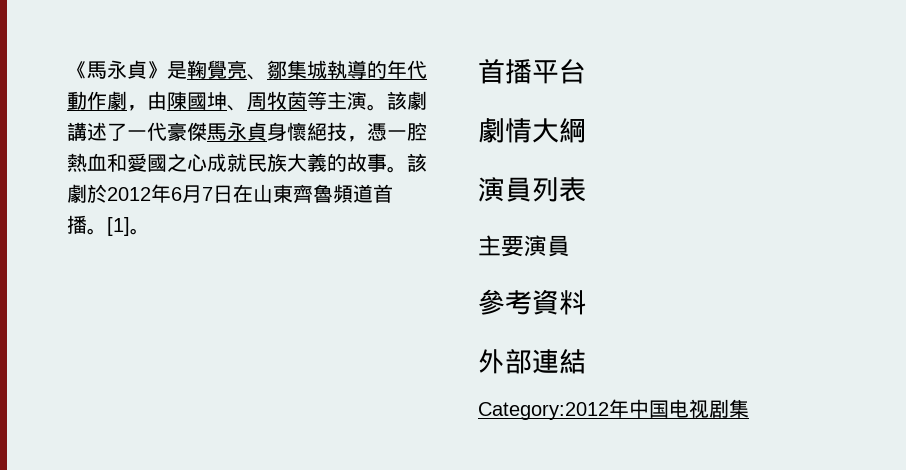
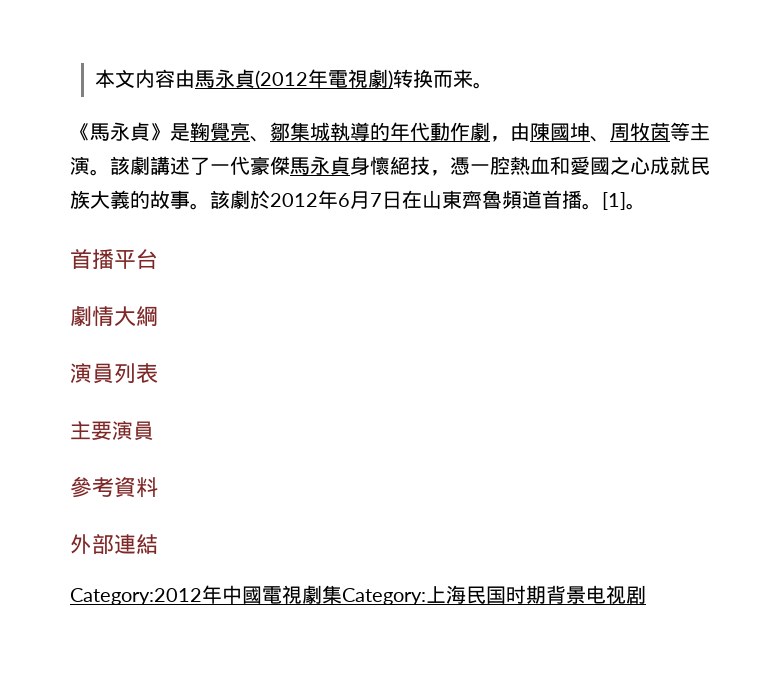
(67, 70) none -> [94,69,493,89] 本文内容由馬永貞(2012年電視劇)转换而来。 //
[649,399,749,419] 国电视剧集 -> [242,585,646,605] 國電視劇集Category:上海民国时期背景电视剧

